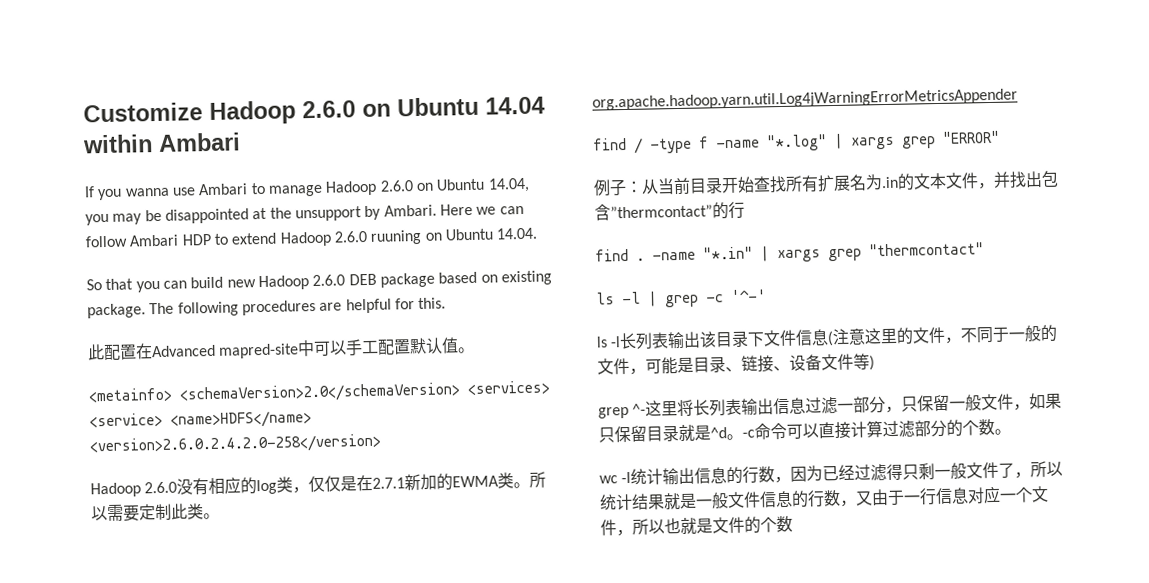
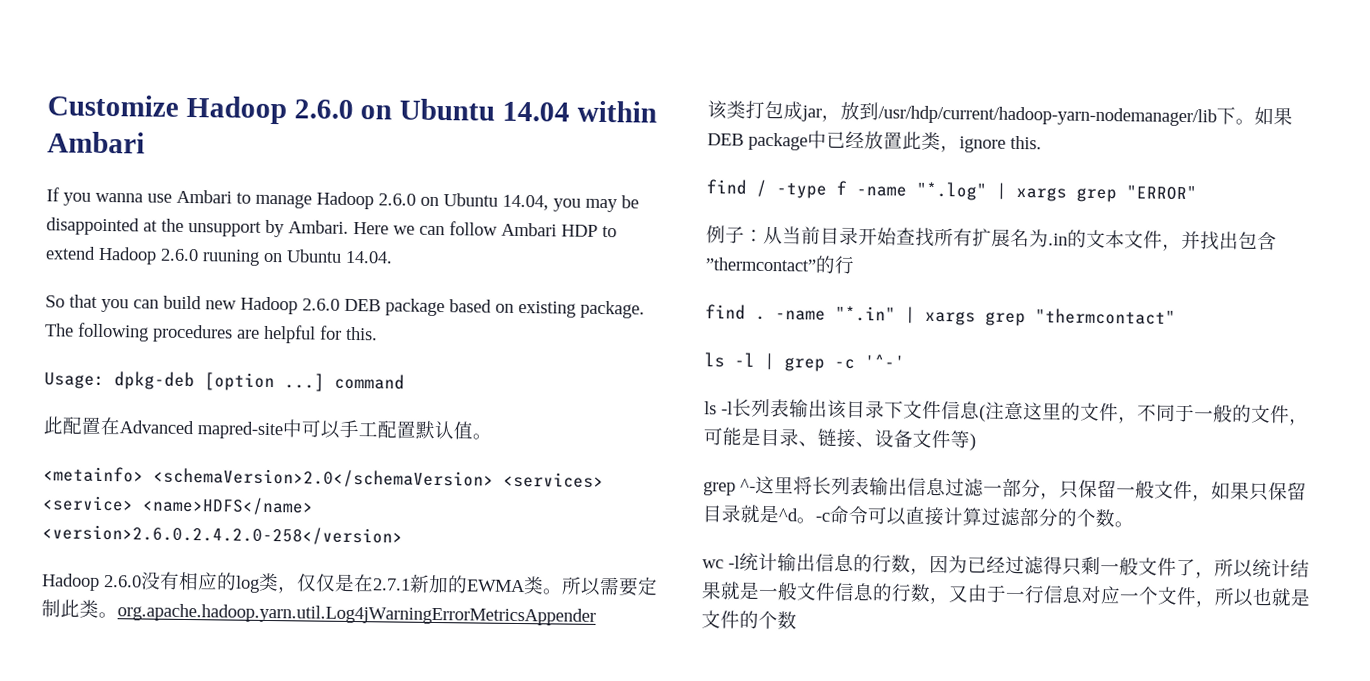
(447, 303) none -> [44,371,405,392] // Usage: dpkg-deb [option ...] command
(1018, 99) none -> [707,100,1293,127] [707,130,1042,153] // 该类打包成jar，放到/usr/hdp/current/hadoop-yarn-nodemanager/lib下。如果DEB package中已经放置此类，ignore this.

